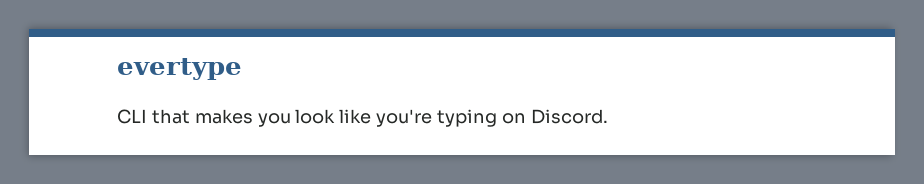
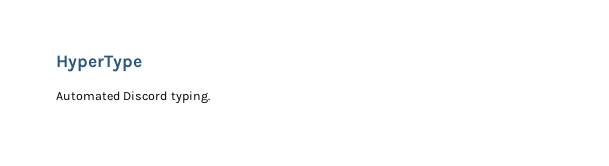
[117,58,242,80] [117,109,608,127] evertype // CLI that makes you look like you're typing on Discord. -> [56,55,142,72] [56,91,210,104] HyperType // Automated Discord typing.

